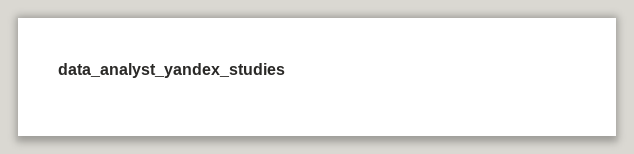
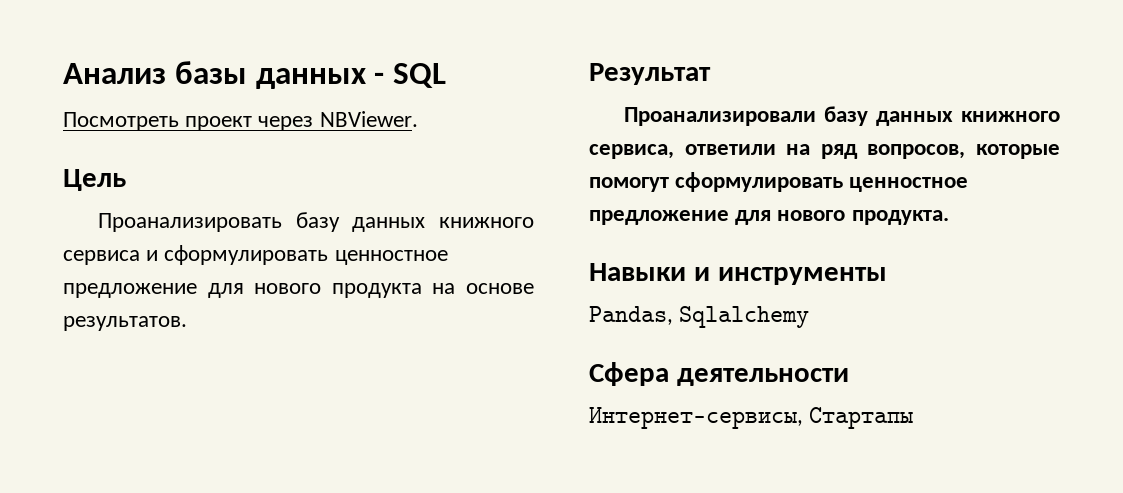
[58,63,285,78] data_analyst_yandex_studies -> [63,61,447,89] [63,111,418,131] [63,169,126,191] [98,212,534,232] [63,245,448,265] [63,283,534,298] [63,316,187,331] [589,63,711,85] [624,106,1060,126] [589,144,1060,159] [589,172,969,192] [589,210,949,225] [589,263,887,285] [589,306,810,328] [589,362,849,386] [589,407,914,429] Анализ базы данных - SQL // Посмотреть проект через NBViewer. // Цель // Проанализировать базу данных книжного сервиса и сформулировать ценностное предложение для нового продукта на основе результатов. // Результат // Проанализировали базу данных книжного сервиса, ответили на ряд вопросов, которые помогут сформулировать ценностное предложение для нового продукта. // Навыки и инструменты // Pandas, Sqlalchemy // Сфера деятельности // Интернет-сервисы, Стартапы

